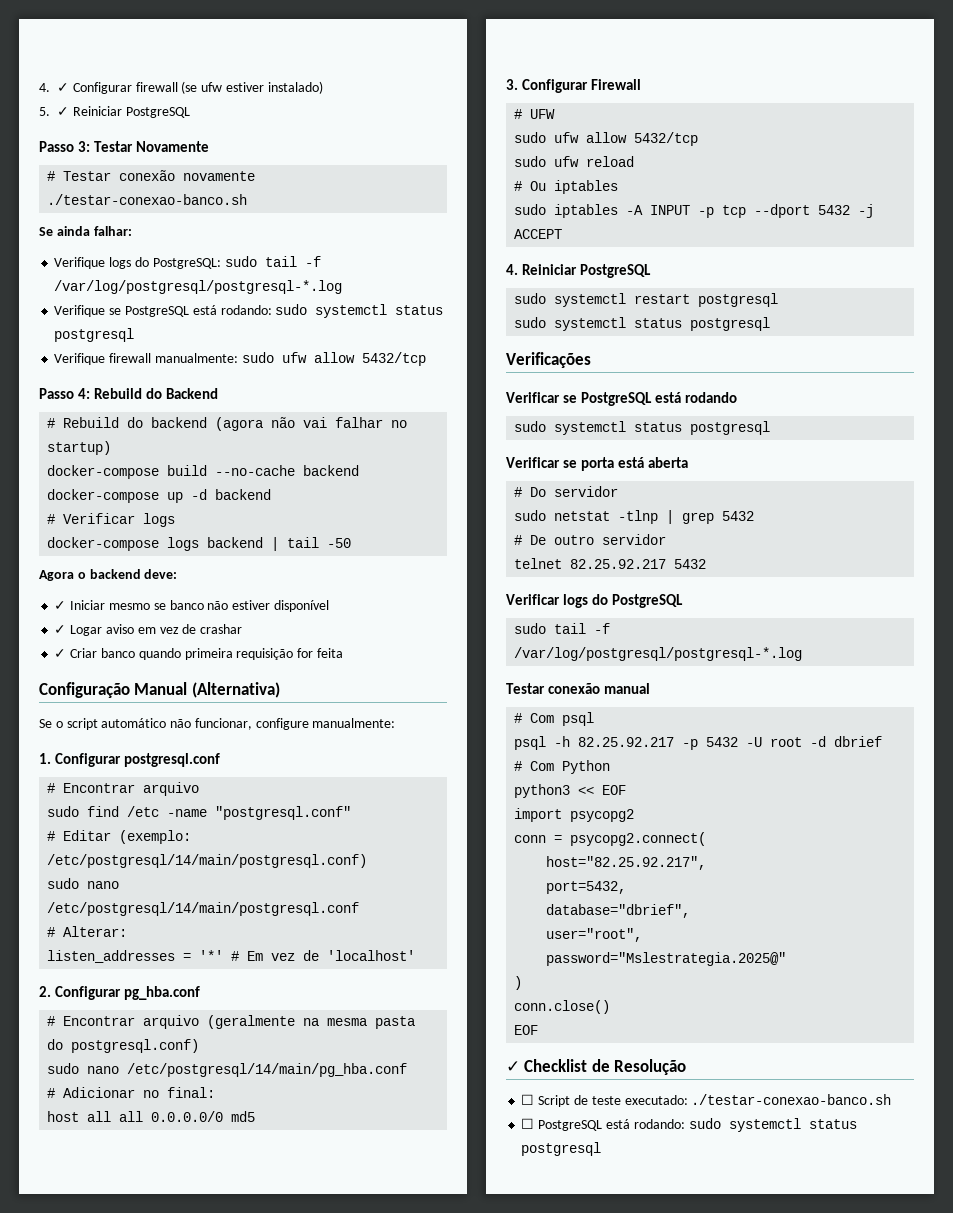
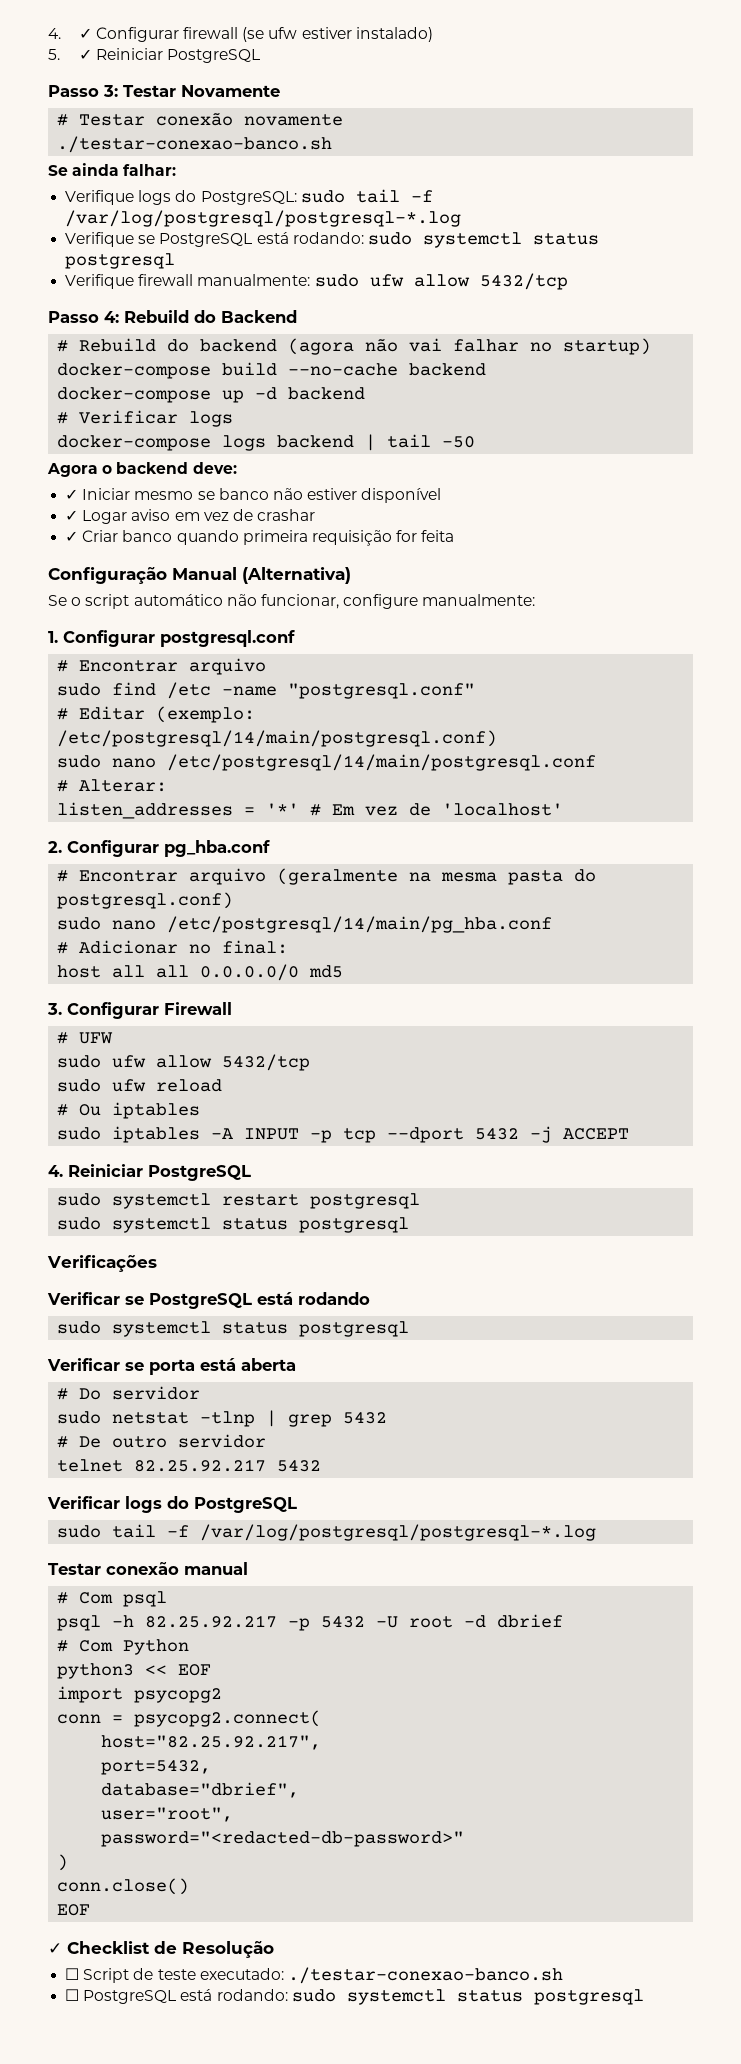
[546,952,787,966] password="Mslestrategia.2025@" -> [101,1831,465,1847] password="<redacted-db-password>"

